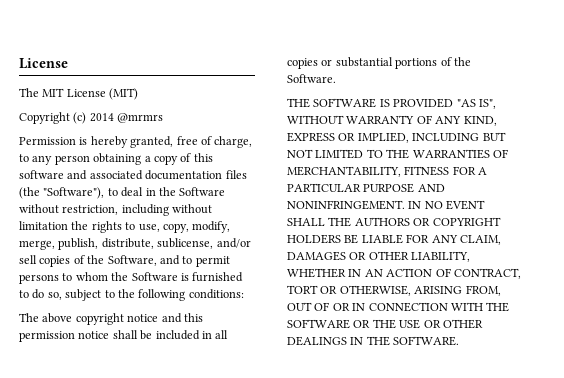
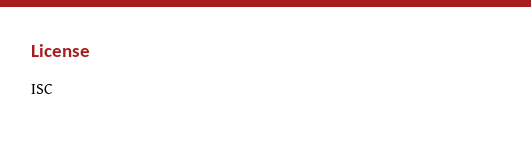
[19,88,139,100] [19,112,164,124] [19,136,253,148] [19,153,213,165] [19,170,247,180] [19,187,226,199] [19,204,213,216] [19,221,231,233] [19,238,251,250] [19,255,230,267] [19,272,244,284] [19,289,244,301] [19,313,203,325] [19,330,229,342] [287,57,471,69] [287,74,336,83] [287,98,496,109] [287,115,497,126] [287,132,506,143] [287,149,508,159] [287,166,488,177] [287,183,445,193] [287,200,486,210] [287,217,501,227] [287,234,501,245] [287,251,471,262] [287,268,521,279] [287,285,501,296] [287,302,510,312] [287,319,483,329] [287,336,460,346] The MIT License (MIT) // Copyright (c) 2014 @mrmrs // Permission is hereby granted, free of charge, to any person obtaining a copy of this software and associated documentation files (the "Software"), to deal in the Software without restriction, including without limitation the rights to use, copy, modify, merge, publish, distribute, sublicense, and/or sell copies of the Software, and to permit persons to whom the Software is furnished to do so, subject to the following conditions: // The above copyright notice and this permission notice shall be included in all copies or substantial portions of the Software. // THE SOFTWARE IS PROVIDED "AS IS", WITHOUT WARRANTY OF ANY KIND, EXPRESS OR IMPLIED, INCLUDING BUT NOT LIMITED TO THE WARRANTIES OF MERCHANTABILITY, FITNESS FOR A PARTICULAR PURPOSE AND NONINFRINGEMENT. IN NO EVENT SHALL THE AUTHORS OR COPYRIGHT HOLDERS BE LIABLE FOR ANY CLAIM, DAMAGES OR OTHER LIABILITY, WHETHER IN AN ACTION OF CONTRACT, TORT OR OTHERWISE, ARISING FROM, OUT OF OR IN CONNECTION WITH THE SOFTWARE OR THE USE OR OTHER DEALINGS IN THE SOFTWARE. -> [31,84,53,94] ISC

